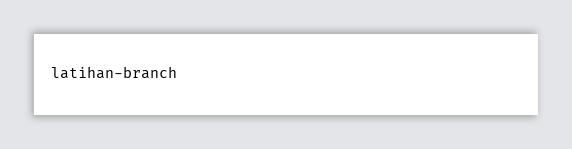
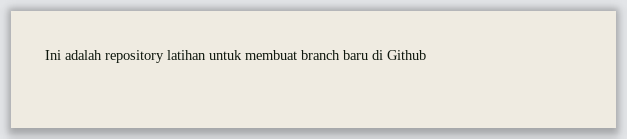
[51,66,177,79] latihan-branch -> [45,50,426,63] Ini adalah repository latihan untuk membuat branch baru di Github

